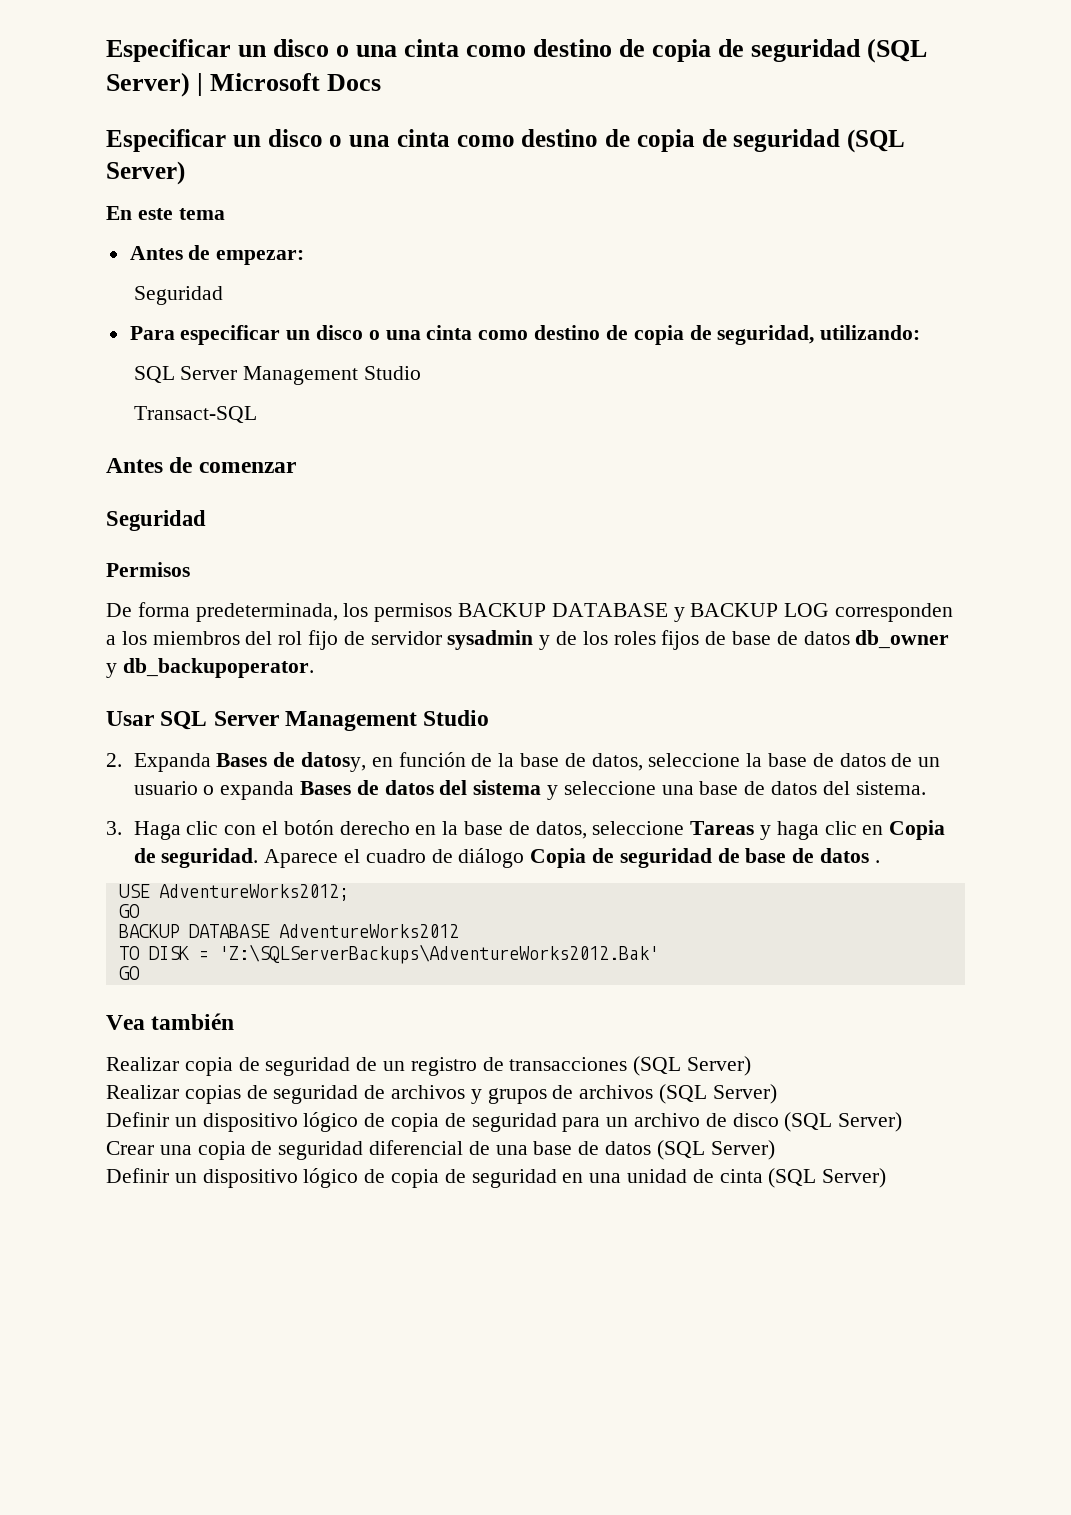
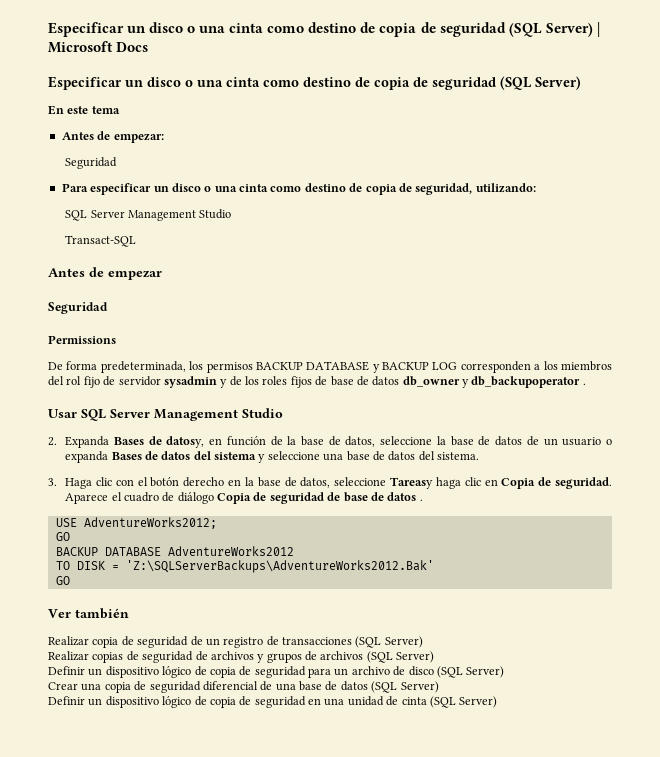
[198,462,296,473] [106,510,206,531] [106,562,190,577] comenzar // Seguridad // Permisos -> [108,270,162,280] [48,302,108,314] [48,335,116,344] empezar // Seguridad // Permissions
[122,658,314,678] db_backupoperator. -> [471,376,586,388] db_backupoperator .
[690,821,772,840] Tareas y -> [390,477,434,489] Tareasy
[106,1015,145,1030] Vea -> [48,609,71,618] Ver

